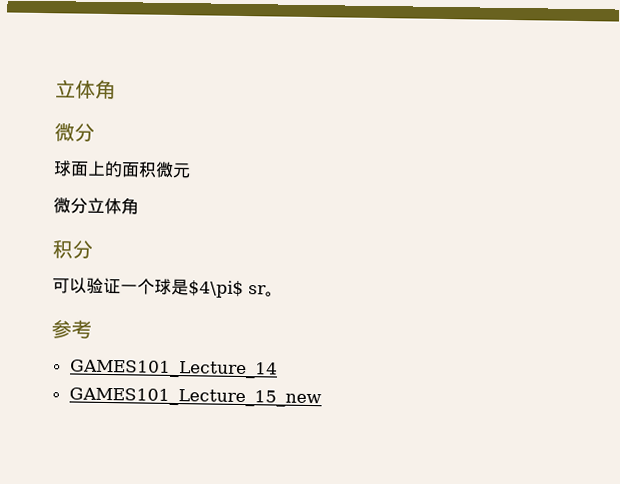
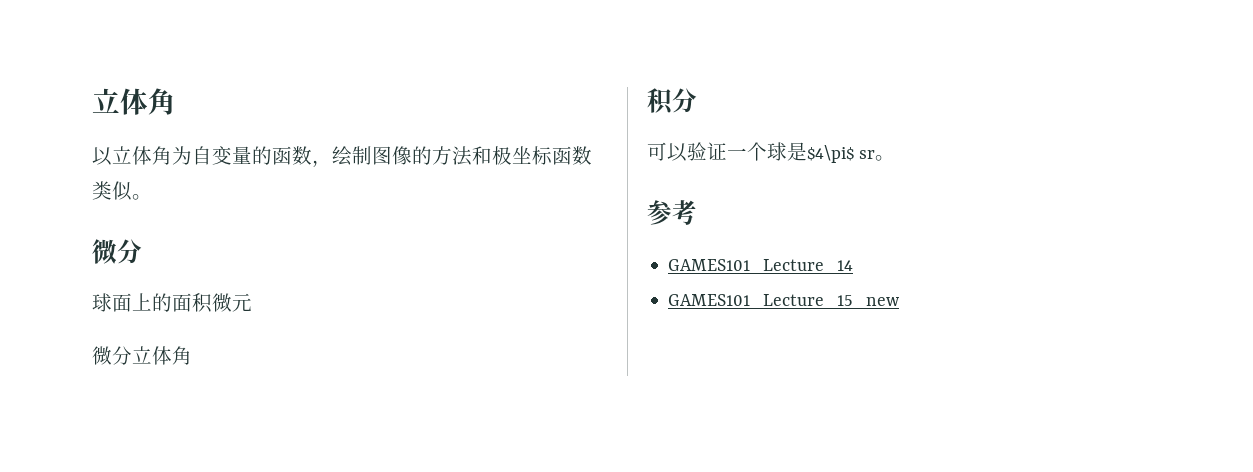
[55,79,116,100] 立体角 -> [92,88,176,115] [92,146,592,167] [92,181,152,201] 立体角 // 以立体角为自变量的函数，绘制图像的方法和极坐标函数类似。

